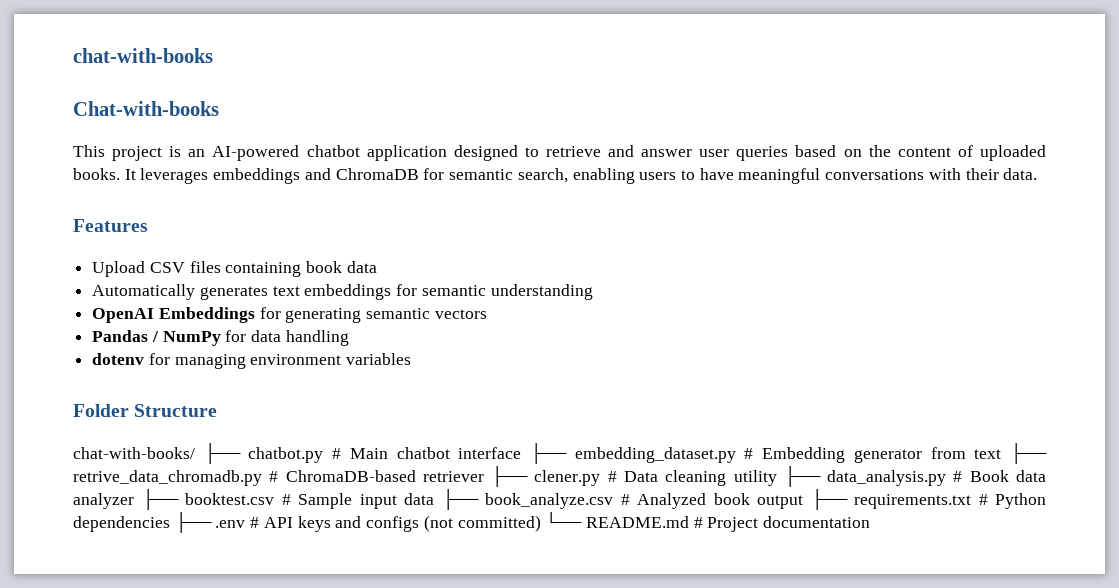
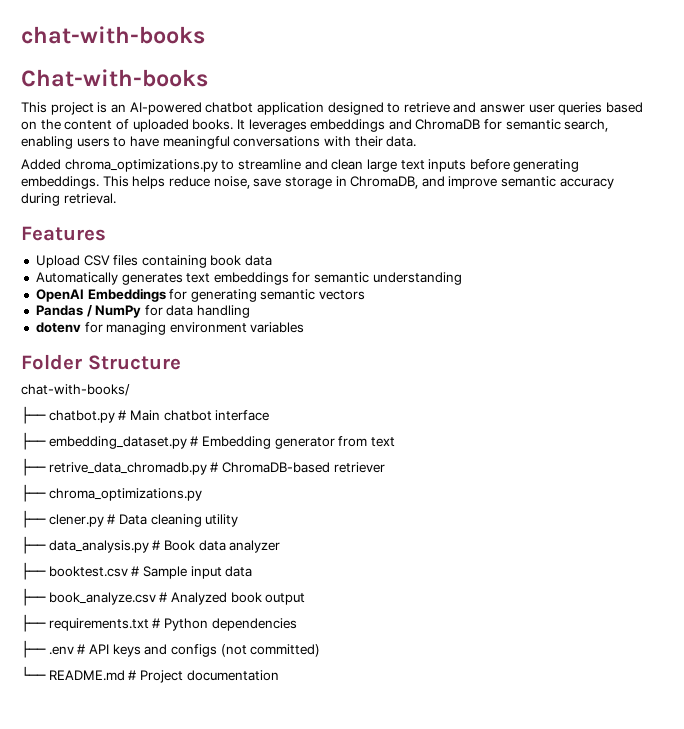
(1038, 174) none -> [21,159,580,172] [21,176,614,189] [21,193,116,206] // Added chroma_optimizations.py to streamline and clean large text inputs before generating embeddings. This helps reduce noise, save storage in ChromaDB, and improve semantic accuracy during retrieval.
(195, 453) none -> (130, 390) //
(522, 453) none -> (270, 415) //
(1002, 454) none -> (395, 442) //
(484, 476) none -> [21,484,202,502] // ├── chroma_optimizations.py //
(777, 478) none -> (239, 520) //
(134, 501) none -> (281, 546) //
(434, 499) none -> (253, 571) //
(803, 502) none -> (306, 599) //
(170, 524) none -> (297, 624) //
(541, 523) none -> (321, 650) //

